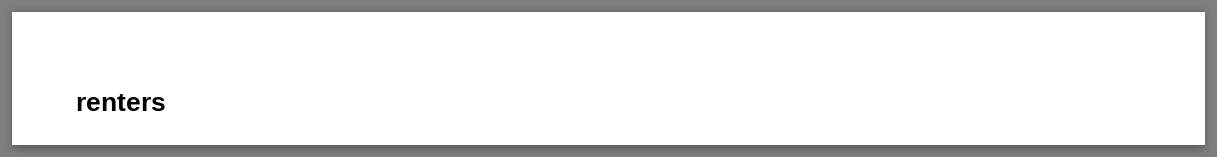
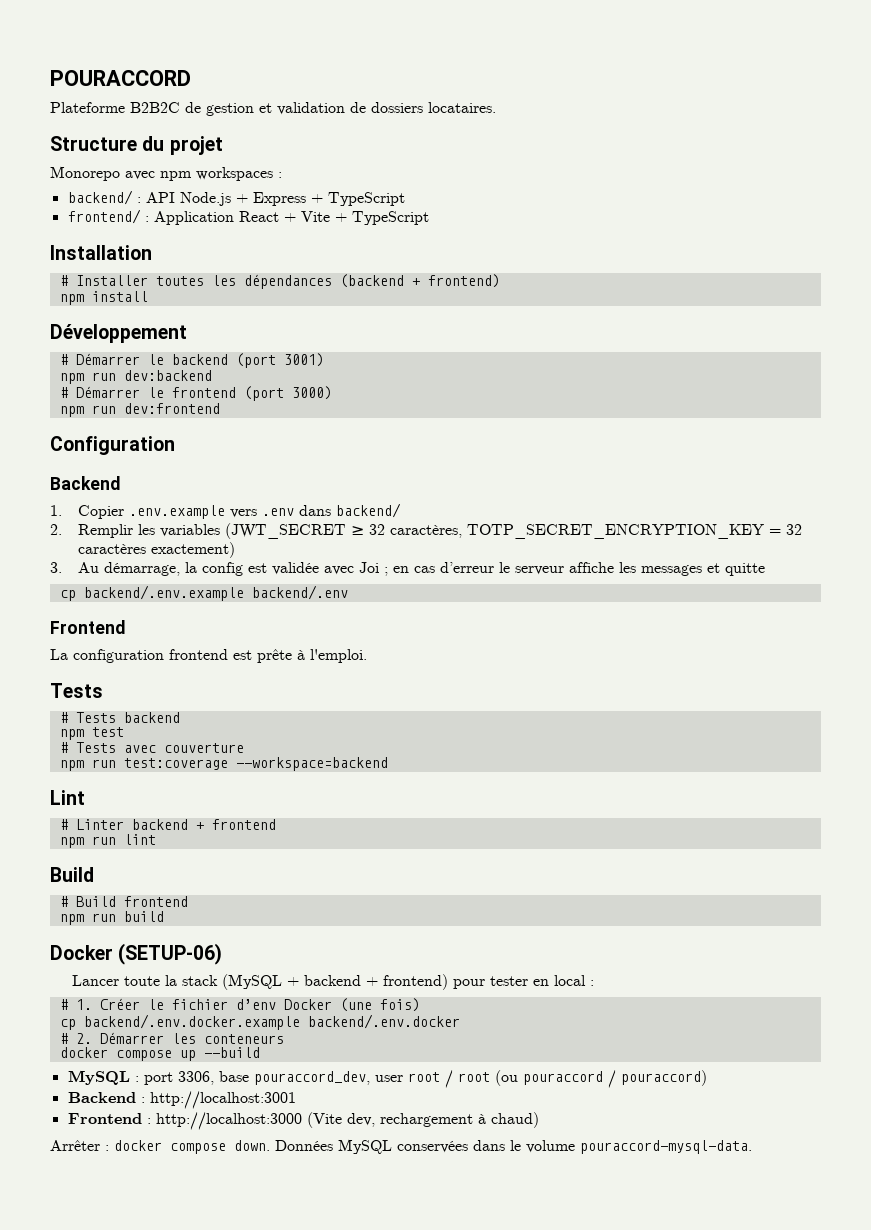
[76,94,166,111] renters -> [50,70,191,86] [50,102,496,116] [50,136,223,155] [50,166,282,181] [67,190,405,206] [67,209,429,225] [50,245,152,260] [59,274,500,289] [59,291,148,305] [50,324,187,343] [59,353,324,368] [59,370,212,384] [59,386,332,401] [59,403,220,417] [50,436,175,455] [50,476,120,490] [50,503,401,519] [50,523,802,539] [77,542,235,558] [50,562,765,576] [59,585,348,601] [50,620,125,634] [50,649,367,663] [50,683,103,698] [59,712,180,723] [59,727,124,740] [59,742,244,753] [59,757,388,771] [50,790,85,805] [59,819,276,830] [59,834,156,848] [50,867,94,882] [59,896,188,907] [59,911,164,925] [50,943,223,965] [71,974,594,990] [59,998,420,1012] [59,1014,460,1030] [59,1032,284,1044] [59,1047,260,1061] [67,1070,707,1088] [67,1091,296,1109] [67,1112,539,1130] [50,1139,752,1154] POURACCORD // Plateforme B2B2C de gestion et validation de dossiers locataires. // Structure du projet // Monorepo avec npm workspaces : // backend/ : API Node.js + Express + TypeScript // frontend/ : Application React + Vite + TypeScript // Installation // # Installer toutes les dépendances (backend + frontend) // npm install // Développement // # Démarrer le backend (port 3001) // npm run dev:backend // # Démarrer le frontend (port 3000) // npm run dev:frontend // Configuration // Backend // 1. Copier .env.example vers .env dans backend/ // 2. Remplir les variables (JWT_SECRET ≥ 32 caractères, TOTP_SECRET_ENCRYPTION_KEY = 32 caractères exactement) // 3. Au démarrage, la config est validée avec Joi ; en cas d’erreur le serveur affiche les messages et quitte // cp backend/.env.example backend/.env // Frontend // La configuration frontend est prête à l'emploi. // Tests // # Tests backend // npm test // # Tests avec couverture // npm run test:coverage --workspace=backend // Lint // # Linter backend + frontend // npm run lint // Build // # Build frontend // npm run build // Docker (SETUP-06) // Lancer toute la stack (MySQL + backend + frontend) pour tester en local : // # 1. Créer le fichier d’env Docker (une fois) // cp backend/.env.docker.example backend/.env.docker // # 2. Démarrer les conteneurs // docker compose up --build // MySQL : port 3306, base pouraccord_dev, user root / root (ou pouraccord / pouraccord) // Backend : http://localhost:3001 // Frontend : http://localhost:3000 (Vite dev, rechargement à chaud) // Arrêter : docker compose down. Données MySQL conservées dans le volume pouraccord-mysql-data.

